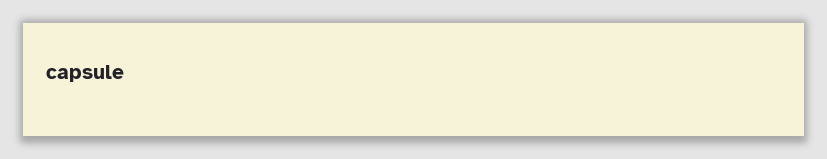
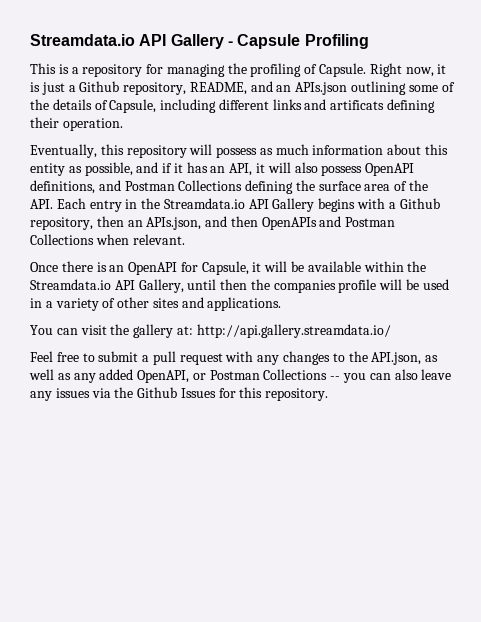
[46,65,124,82] capsule -> [30,34,369,49] [30,63,447,77] [30,81,455,95] [30,99,436,113] [30,117,123,131] [30,144,449,158] [30,162,415,176] [30,180,429,194] [30,198,440,212] [30,216,396,230] [30,234,185,245] [30,261,427,275] [30,279,449,293] [30,297,282,311] [30,324,391,338] [30,351,439,365] [29,369,452,383] [30,387,329,401] Streamdata.io API Gallery - Capsule Profiling // This is a repository for managing the profiling of Capsule. Right now, it is just a Github repository, README, and an APIs.json outlining some of the details of Capsule, including different links and artificats defining their operation. // Eventually, this repository will possess as much information about this entity as possible, and if it has an API, it will also possess OpenAPI definitions, and Postman Collections defining the surface area of the API. Each entry in the Streamdata.io API Gallery begins with a Github repository, then an APIs.json, and then OpenAPIs and Postman Collections when relevant. // Once there is an OpenAPI for Capsule, it will be available within the Streamdata.io API Gallery, until then the companies profile will be used in a variety of other sites and applications. // You can visit the gallery at: http://api.gallery.streamdata.io/ // Feel free to submit a pull request with any changes to the API.json, as well as any added OpenAPI, or Postman Collections -- you can also leave any issues via the Github Issues for this repository.

